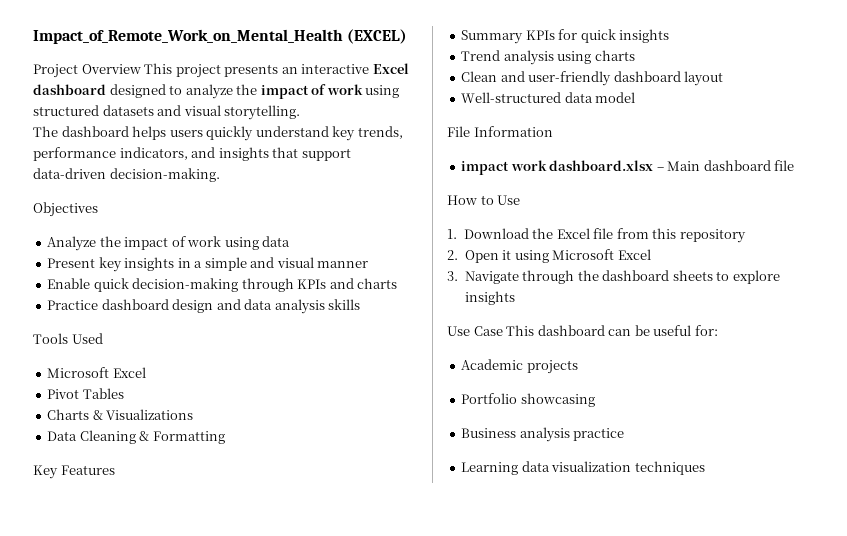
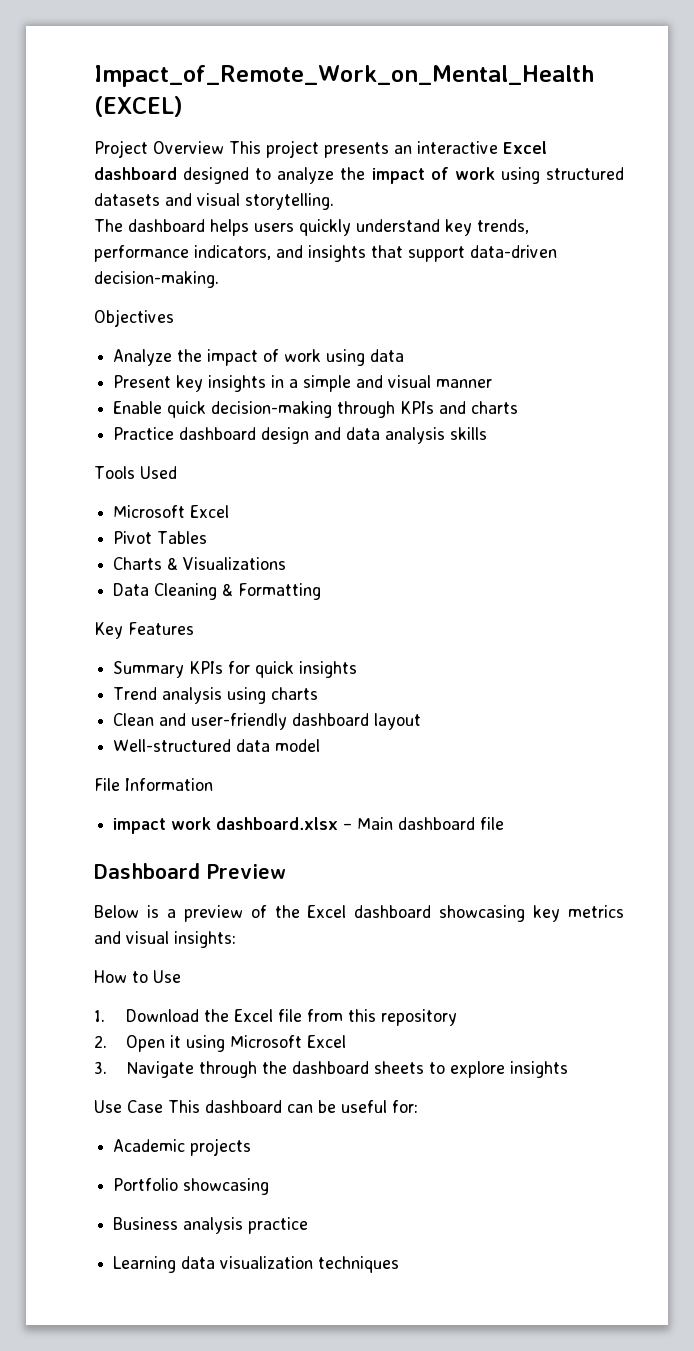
(795, 165) none -> [94,863,286,879] [94,905,624,922] [94,931,236,948] // Dashboard Preview // Below is a preview of the Excel dashboard showcasing key metrics and visual insights:

